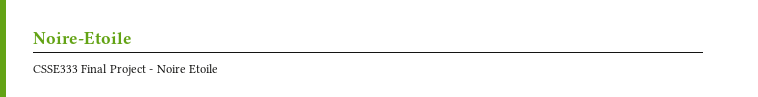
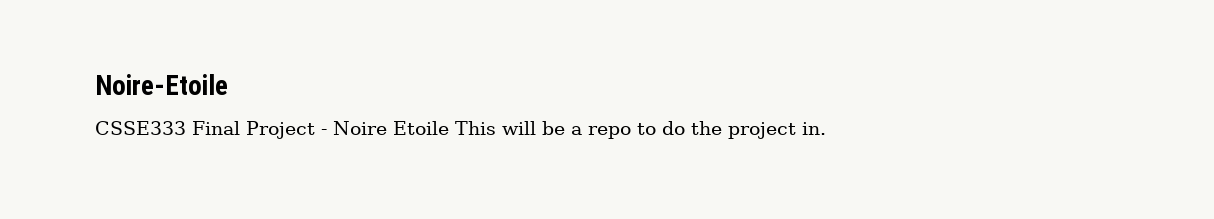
(218, 69) none -> [455,121,826,139] This will be a repo to do the project in.

